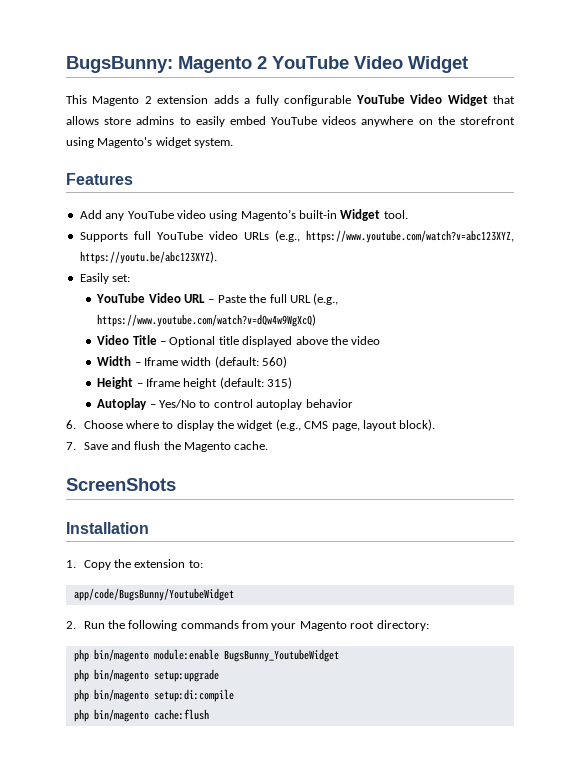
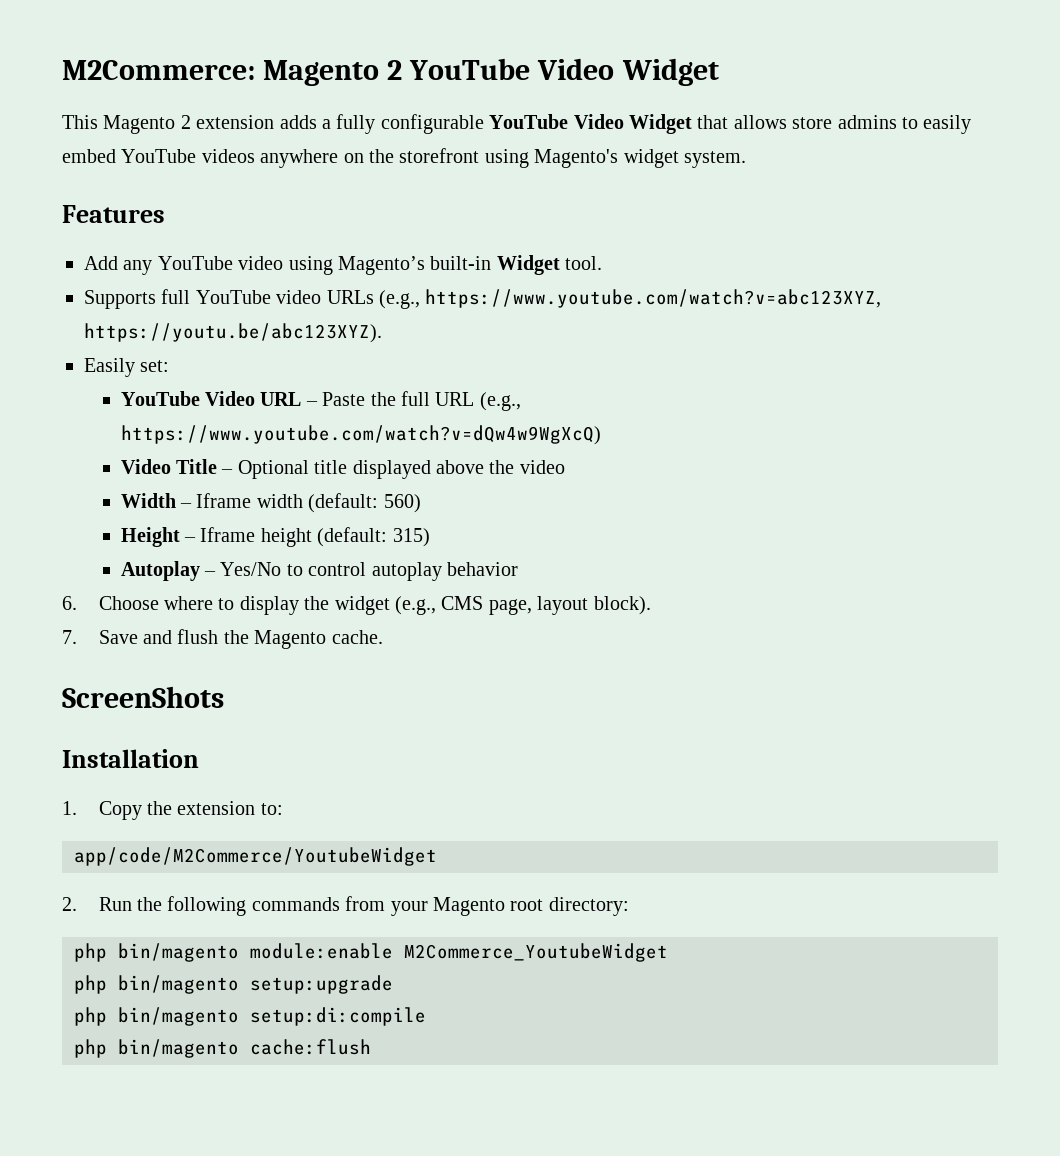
[66,56,173,73] BugsBunny: -> [62,60,255,80] M2Commerce:
[73,588,234,601] app/code/BugsBunny/YoutubeWidget -> [74,847,437,866] app/code/M2Commerce/YoutubeWidget
[223,649,339,662] BugsBunny_YoutubeWidget -> [404,943,668,962] M2Commerce_YoutubeWidget

